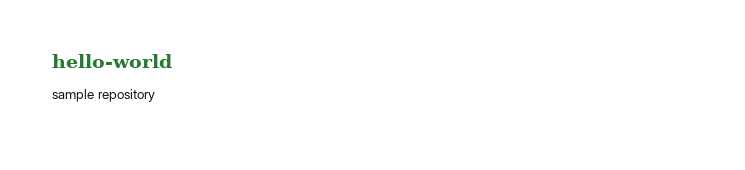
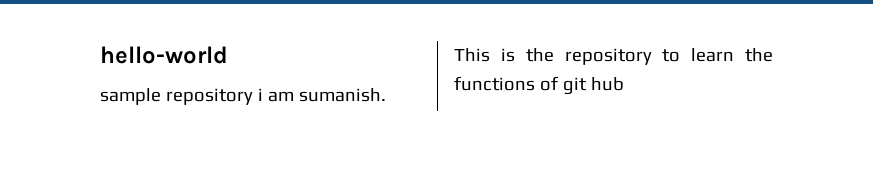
(155, 95) none -> [257,88,386,102] [454,48,773,65] [454,76,624,95] i am sumanish. This is the repository to learn the functions of git hub

